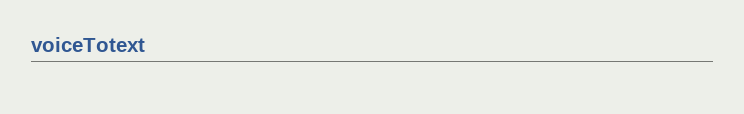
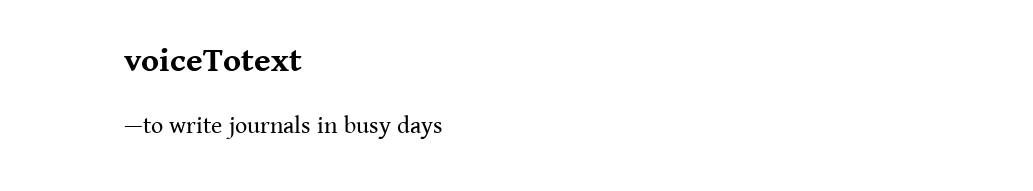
(145, 44) none -> [124,115,444,139] // —to write journals in busy days

